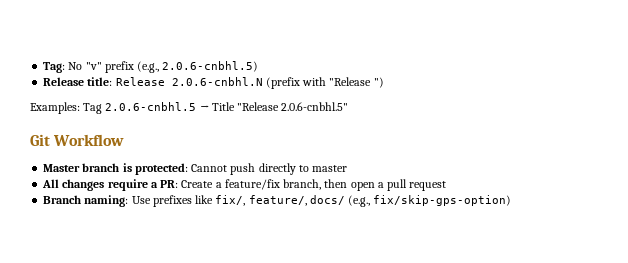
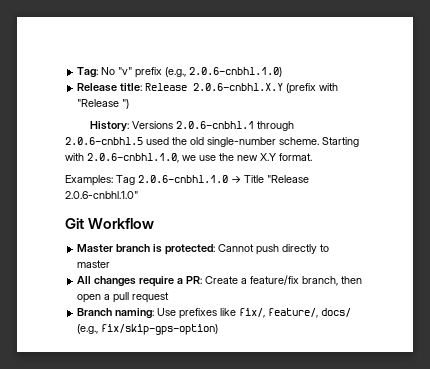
[162,61,259,72] 2.0.6-cnbhl.5) -> [189,67,283,77] 2.0.6-cnbhl.1.0)
[171,77,263,86] 2.0.6-cnbhl.N -> [193,83,284,91] 2.0.6-cnbhl.X.Y
(384, 82) none -> [90,121,295,132] [65,137,359,147] [65,153,312,163] // History: Versions 2.0.6-cnbhl.1 through 2.0.6-cnbhl.5 used the old single-number scheme. Starting with 2.0.6-cnbhl.1.0, we use the new X.Y format.
[105,102,197,111] 2.0.6-cnbhl.5 -> [138,175,228,183] 2.0.6-cnbhl.1.0
[281,102,349,111] 2.0.6-cnbhl.5" -> [65,191,138,199] 2.0.6-cnbhl.1.0"

